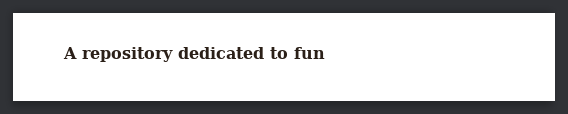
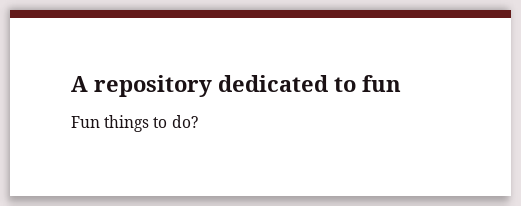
(325, 53) none -> [71,115,198,132] // Fun things to do?

